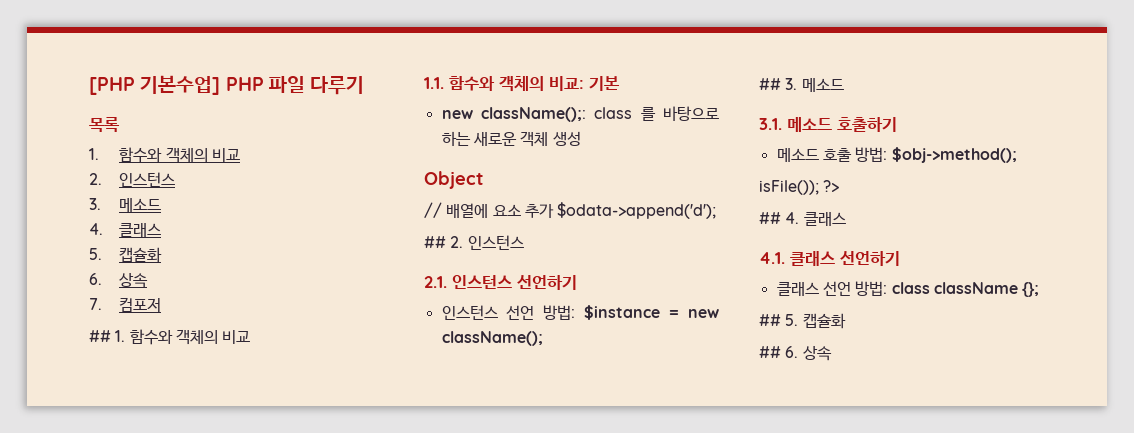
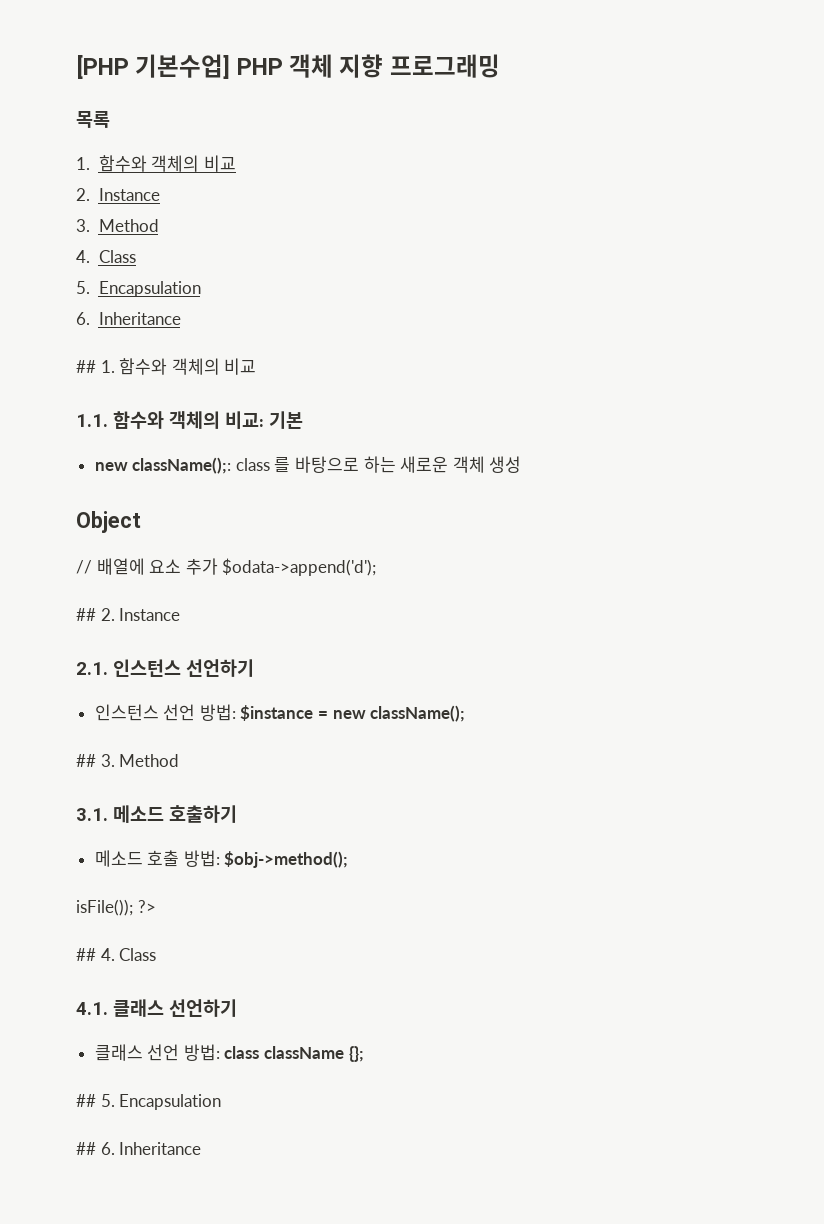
[268,76,365,95] 파일 다루기 -> [289,54,500,78] 객체 지향 프로그래밍
[119,172,176,187] [89,198,162,212] [89,223,162,237] [89,247,163,263] [89,273,149,288] [89,297,162,312] 인스턴스 // 3. 메소드 // 4. 클래스 // 5. 캡슐화 // 6. 상속 // 7. 컴포저 -> [98,188,160,201] [76,219,159,232] [76,250,136,263] [76,281,201,297] [76,312,181,325] Instance // 3. Method // 4. Class // 5. Encapsulation // 6. Inheritance
[467,235,524,250] 인스턴스 -> [119,608,181,621] Instance
[801,78,844,92] 메소드 -> [119,754,180,767] Method
[803,212,846,226] 클래스 -> [119,948,157,961] Class
[802,313,846,329] 캡슐화 -> [119,1094,222,1110] Encapsulation
[802,346,832,361] 상속 -> [119,1142,202,1155] Inheritance

